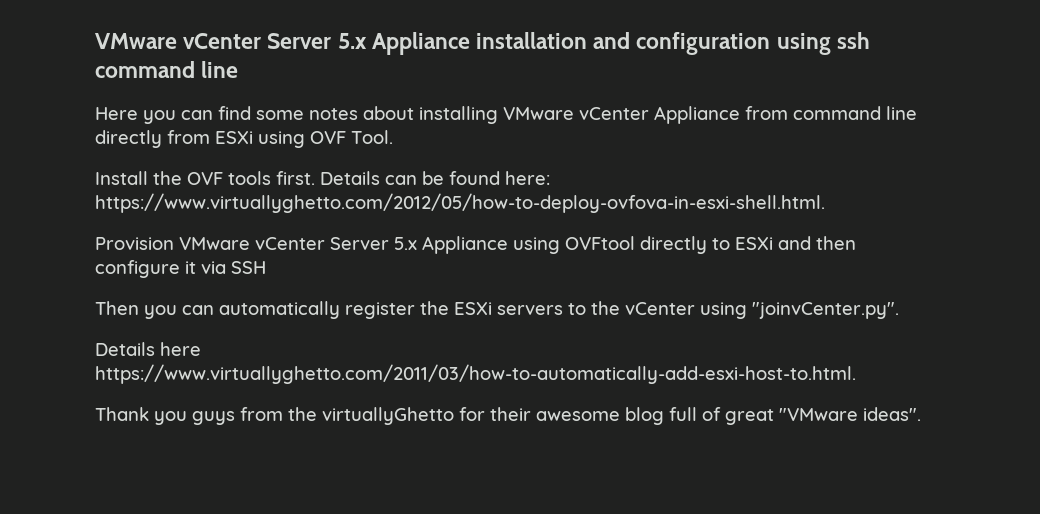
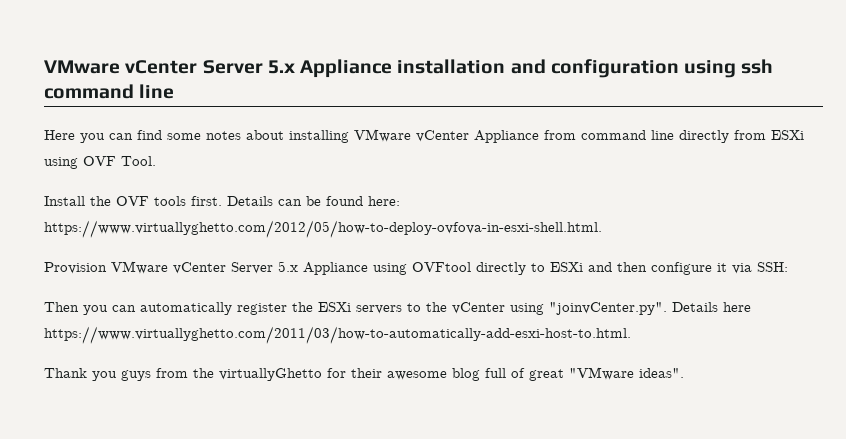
[231,261,266,274] SSH -> [757,262,788,272] SSH:
(899, 310) // -> (667, 308) none

